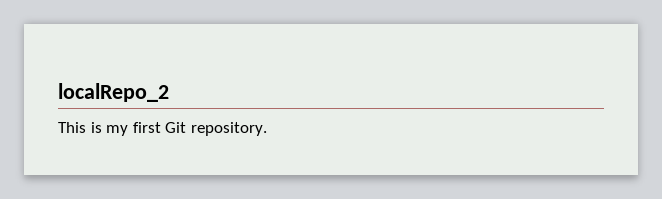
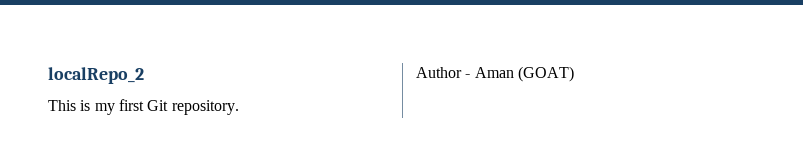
(267, 129) none -> [416,66,574,82] // Author - Aman (GOAT)

